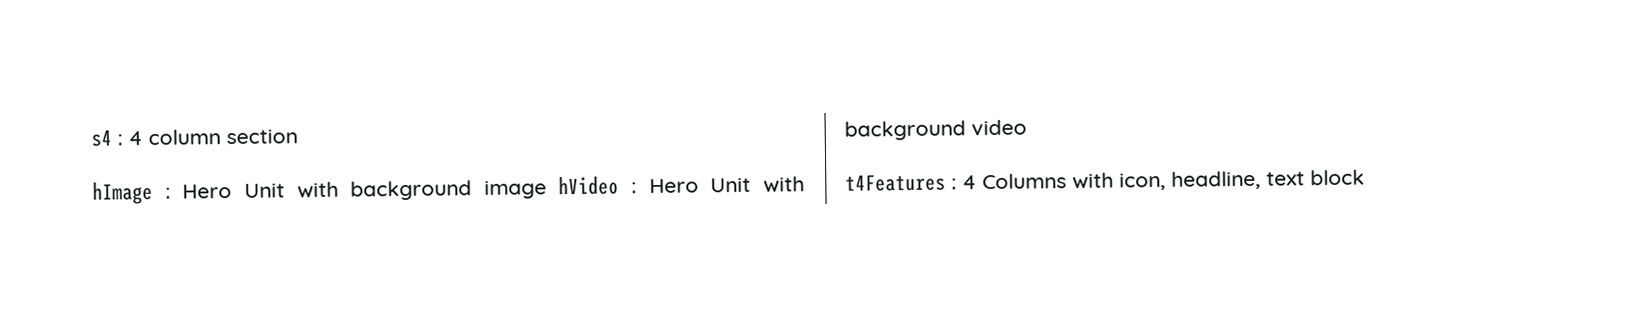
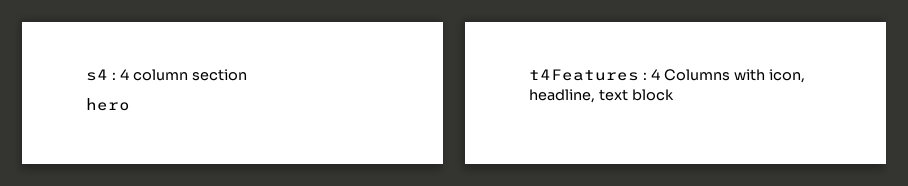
[92,175,805,205] [844,119,1027,141] hImage : Hero Unit with background image hVideo : Hero Unit with background video -> [86,98,130,111] hero

